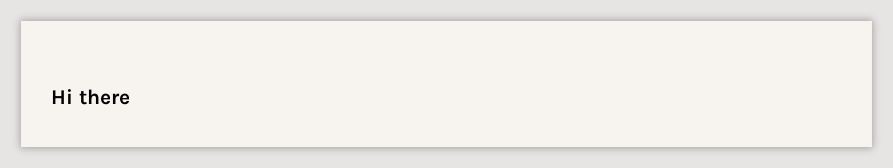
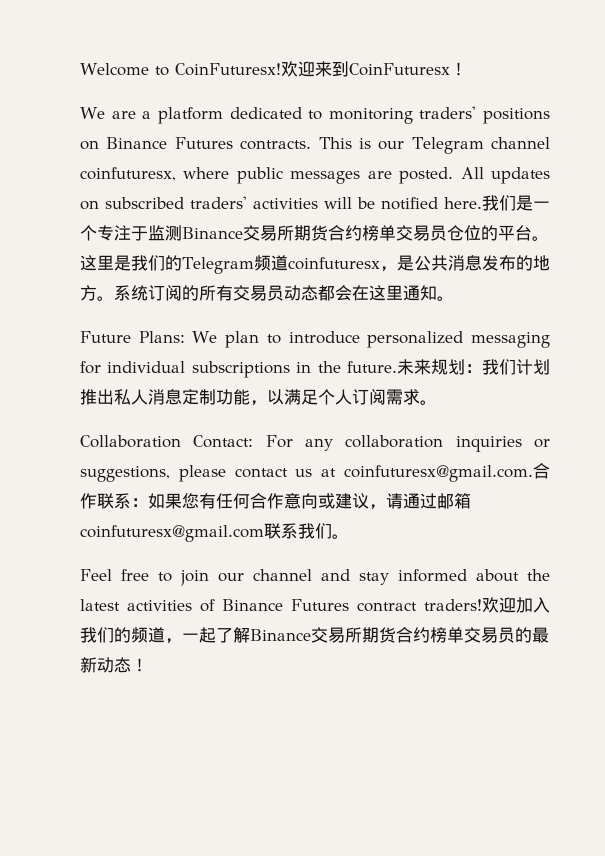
[51,89,130,105] Hi there -> [80,61,467,77] [80,106,550,124] [80,137,550,154] [80,167,550,184] [80,195,550,211] [80,225,549,241] [80,255,550,274] [80,285,454,301] [80,331,550,348] [80,359,550,378] [80,389,437,406] [80,435,550,452] [80,463,550,482] [80,493,471,510] [80,523,349,542] [80,569,550,586] [80,597,550,613] [80,627,549,644] [80,657,148,673] Welcome to CoinFuturesx!欢迎来到CoinFuturesx！ // We are a platform dedicated to monitoring traders' positions on Binance Futures contracts. This is our Telegram channel coinfuturesx, where public messages are posted. All updates on subscribed traders' activities will be notified here.我们是一个专注于监测Binance交易所期货合约榜单交易员仓位的平台。这里是我们的Telegram频道coinfuturesx，是公共消息发布的地方。系统订阅的所有交易员动态都会在这里通知。 // Future Plans: We plan to introduce personalized messaging for individual subscriptions in the future.未来规划：我们计划推出私人消息定制功能，以满足个人订阅需求。 // Collaboration Contact: For any collaboration inquiries or suggestions, please contact us at coinfuturesx@gmail.com.合作联系：如果您有任何合作意向或建议，请通过邮箱coinfuturesx@gmail.com联系我们。 // Feel free to join our channel and stay informed about the latest activities of Binance Futures contract traders!欢迎加入我们的频道，一起了解Binance交易所期货合约榜单交易员的最新动态！

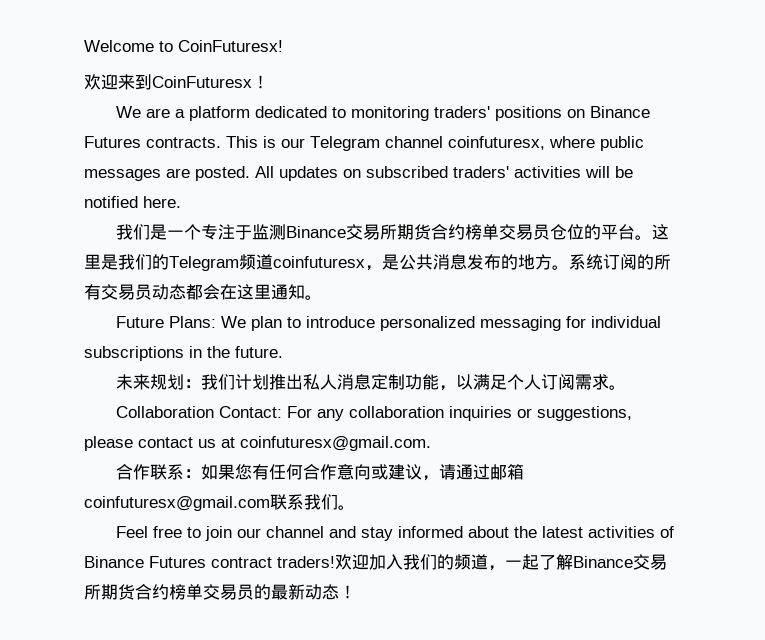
(281, 69) none -> (283, 46) //
(482, 203) none -> (181, 202) //
(397, 367) none -> (283, 352) //
(533, 473) none -> (431, 443) //

